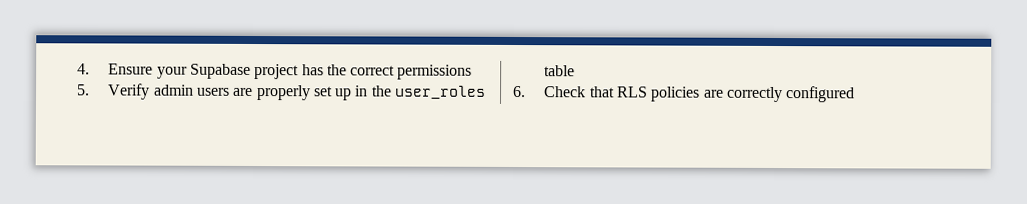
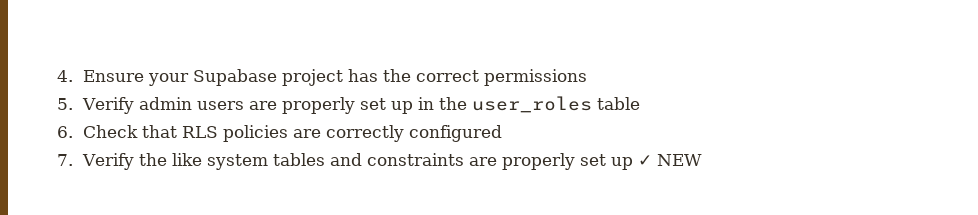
(856, 94) none -> [57,153,703,170] // 7. Verify the like system tables and constraints are properly set up ✓ NEW

